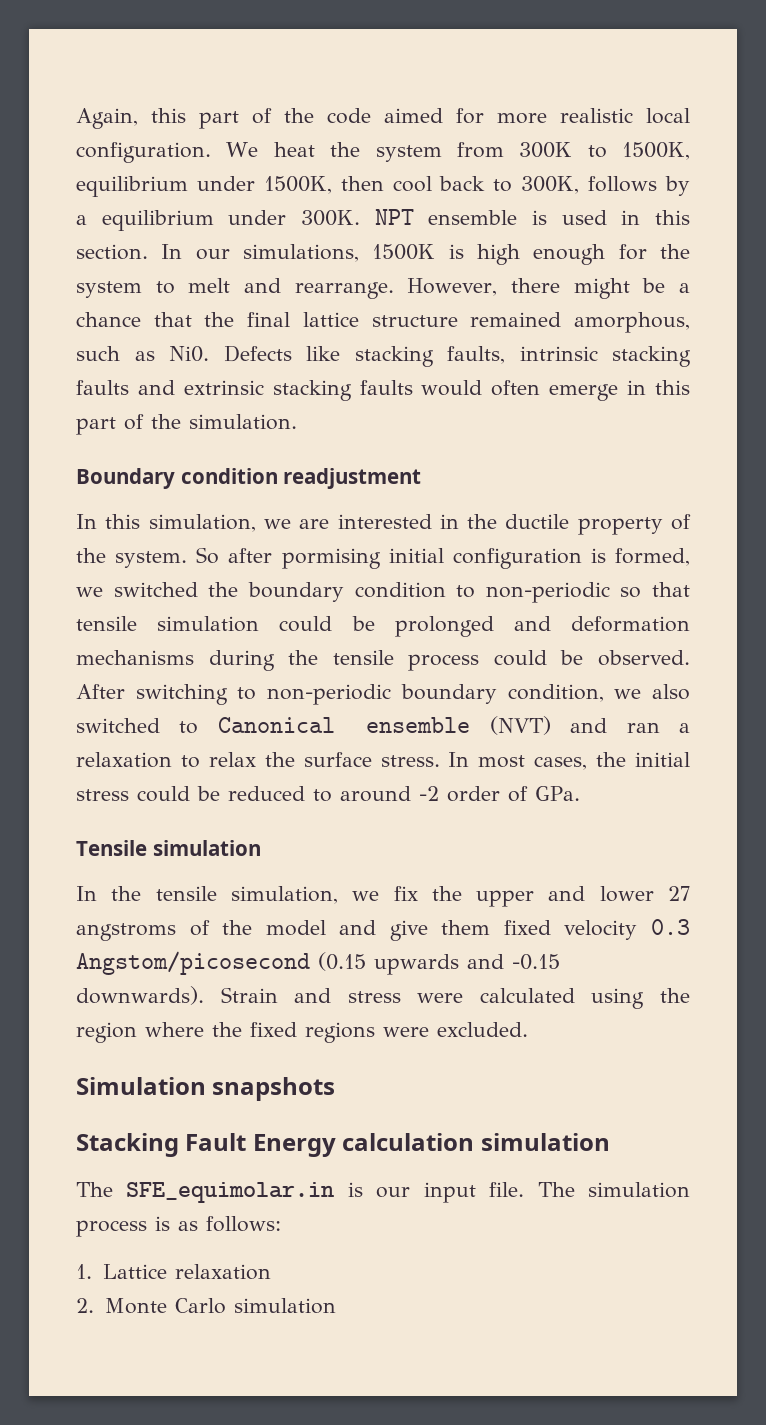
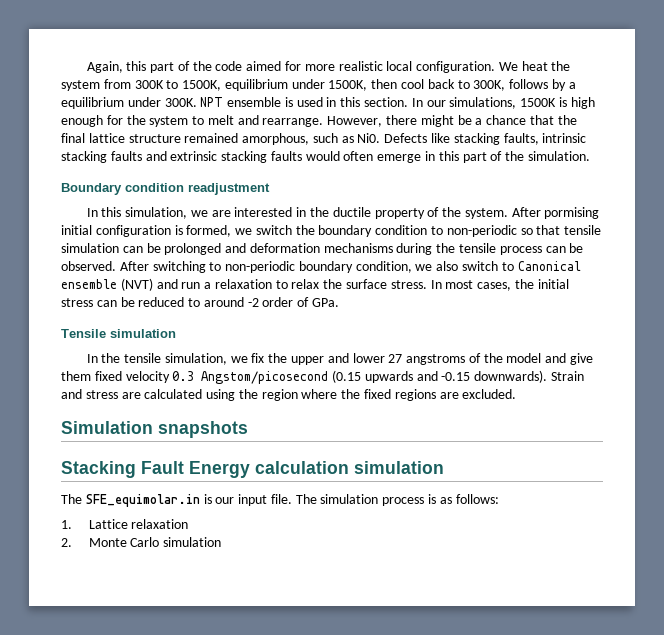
[196,547,273,564] So after -> [511,207,541,217] After
[113,582,198,597] switched -> [255,225,292,235] switch
[279,616,333,632] could -> [122,246,143,253] can
[493,650,547,666] could -> [545,246,566,253] can
[76,718,160,733] switched -> [462,261,499,271] switch
[626,722,660,733] ran -> [181,282,201,289] run
[137,786,190,802] could -> [96,300,117,307] can
[417,993,464,1003] were -> [121,392,141,399] are
[383,1027,429,1037] were -> [439,392,459,399] are

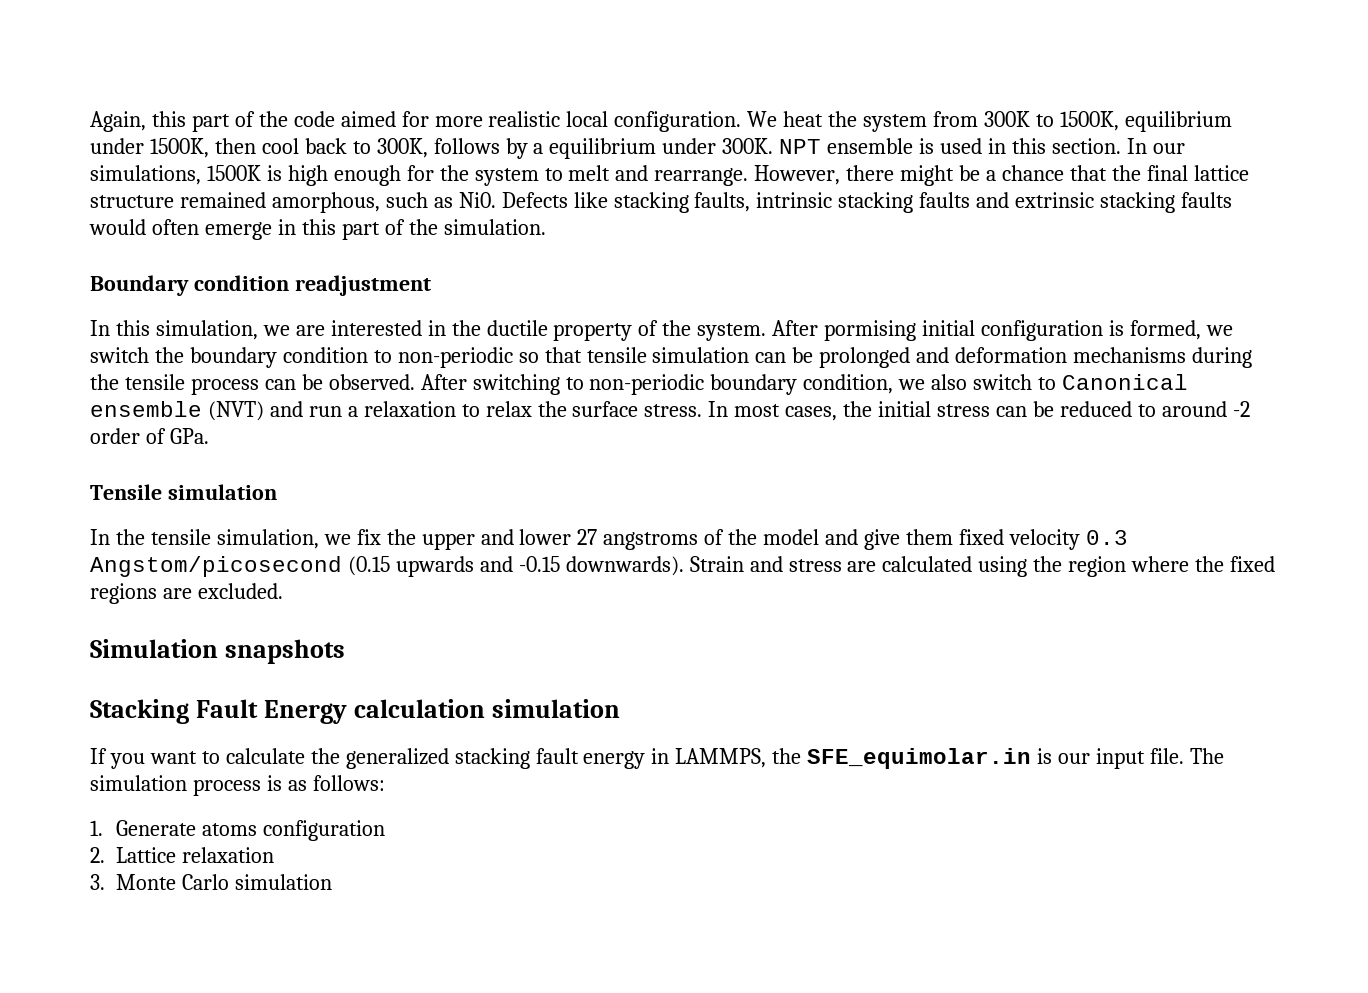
[61,494,82,504] The -> [90,748,802,769] If you want to calculate the generalized stacking fault energy in LAMMPS, the
(72, 524) none -> [115,820,385,841] [90,847,105,863] Generate atoms configuration // 2.
[61,538,72,547] 2. -> [90,874,105,890] 3.

